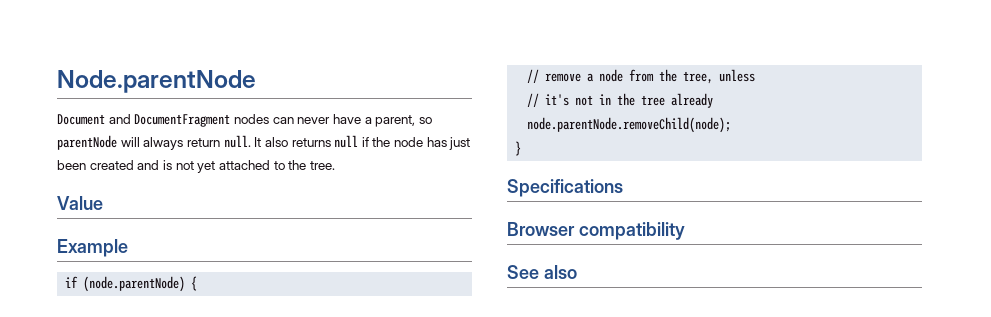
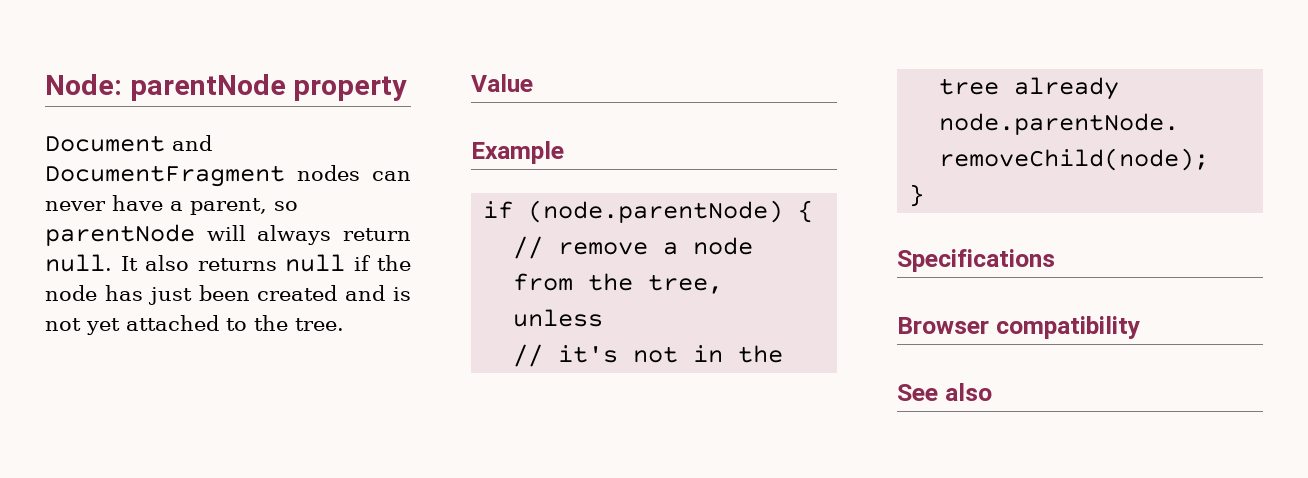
[57,70,256,93] Node.parentNode -> [45,74,408,101] Node: parentNode property

